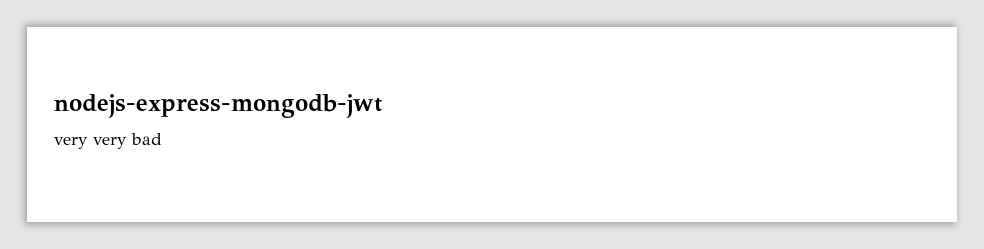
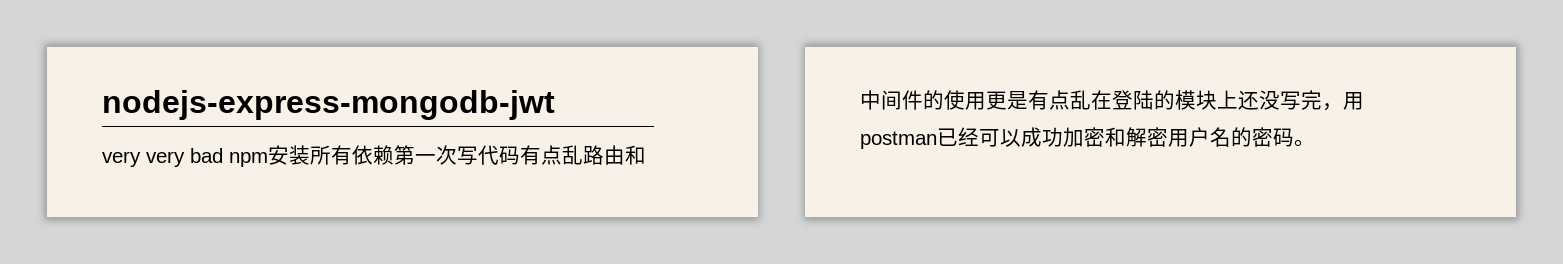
(162, 139) none -> [229,145,646,167] [860,90,1364,111] [860,127,1315,149] npm安装所有依赖第一次写代码有点乱路由和中间件的使用更是有点乱在登陆的模块上还没写完，用postman已经可以成功加密和解密用户名的密码。

